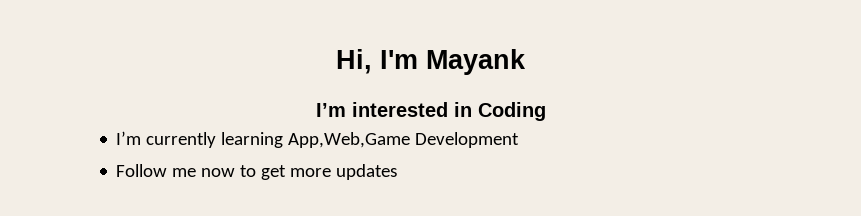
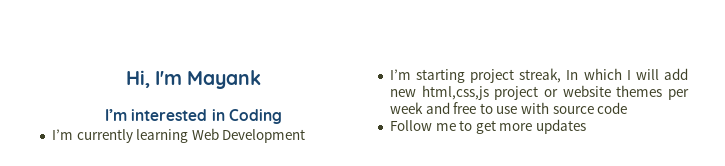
[288,132,411,148] App,Web,Game -> [191,128,219,140] Web
(520, 140) none -> [389,68,688,83] [389,85,689,100] [389,102,628,114] // I’m starting project streak, In which I will add new html,css,js project or website themes per week and free to use with source code
[201,168,236,177] now -> (456, 127) none

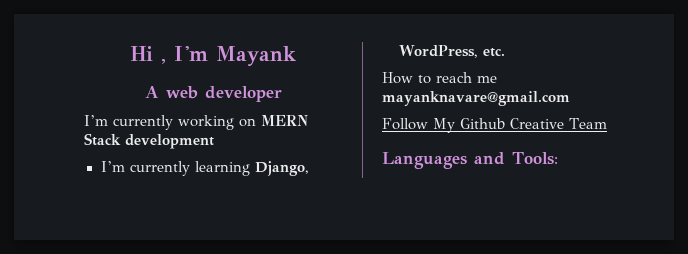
[125,70,150,88] Hi, -> [130,46,166,64] Hi ,
[105,109,282,124] [51,128,306,143] [389,68,688,83] [389,85,689,100] [389,102,628,114] [389,119,587,134] I’m interested in Coding // I’m currently learning Web Development // I’m starting project streak, In which I will add new html,css,js project or website themes per week and free to use with source code // Follow me to get more updates -> [144,86,282,102] [84,115,308,130] [84,133,214,149] [100,161,309,176] [398,45,506,58] [382,72,497,84] [382,91,570,106] [382,118,607,133] [382,152,558,169] A web developer // I’m currently working on MERN Stack development // I’m currently learning Django, WordPress, etc. // How to reach me mayanknavare@gmail.com // Follow My Github Creative Team // Languages and Tools:

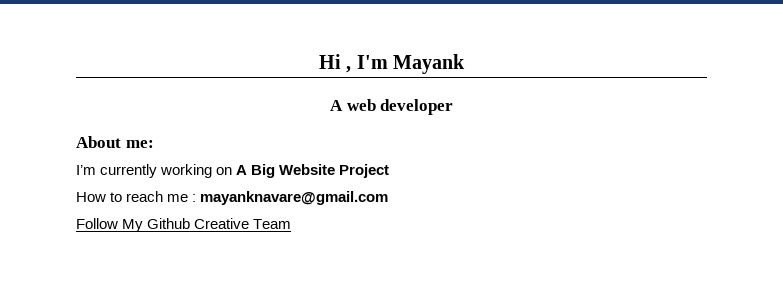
(282, 94) none -> [76,136,154,148] // About me:
[261,115,308,126] [84,133,214,149] [100,161,309,176] [398,45,506,58] MERN Stack development // I’m currently learning Django, WordPress, etc. -> [236,164,390,178] A Big Website Project
(497, 79) none -> [192,194,197,202] :
[382,152,558,169] // Languages and Tools: -> (292, 224) none

